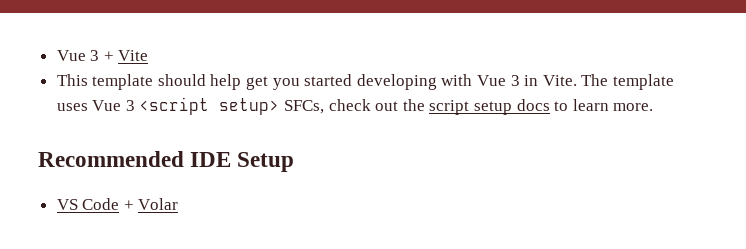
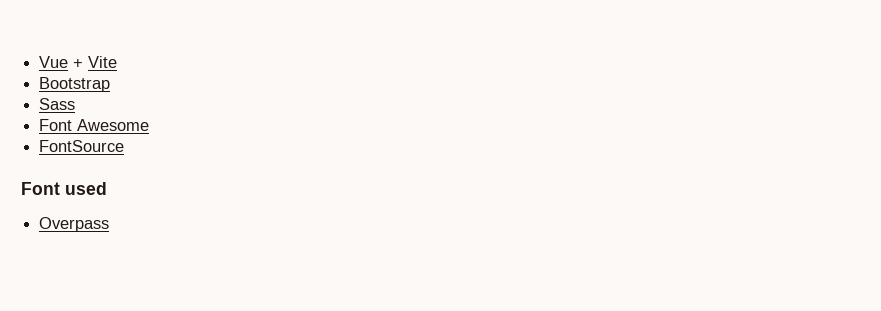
[56,50,100,61] Vue 3 -> [39,56,69,68] Vue
[56,74,674,90] [56,97,654,115] [38,151,295,172] [56,198,179,210] This template should help get you started developing with Vue 3 in Vite. The template uses Vue 3 <script setup> SFCs, check out the script setup docs to learn more. // Recommended IDE Setup // VS Code + Volar -> [39,77,111,92] [39,98,76,110] [39,119,150,131] [39,140,125,152] [21,182,107,195] [39,217,110,232] Bootstrap // Sass // Font Awesome // FontSource // Font used // Overpass

